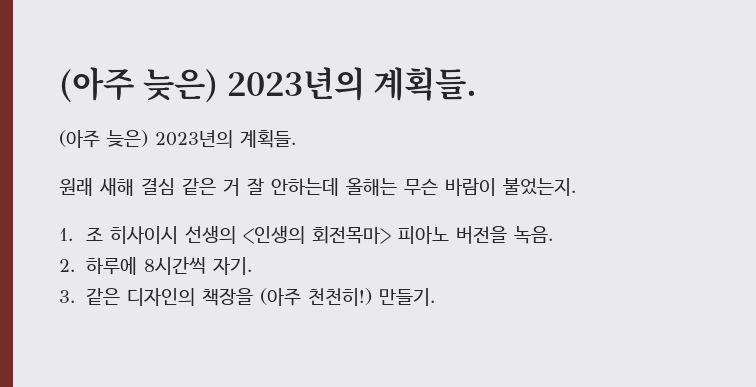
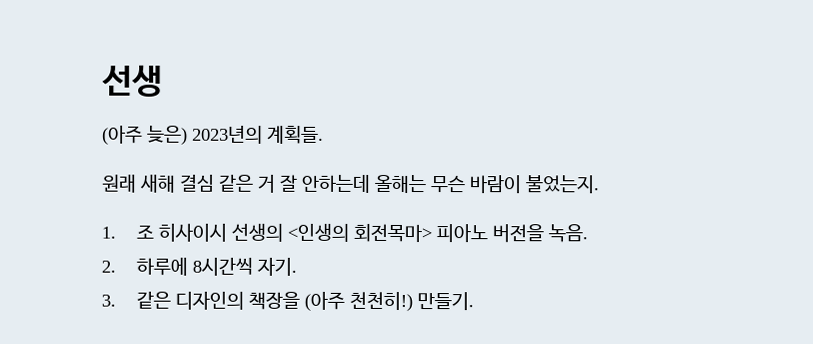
[59,67,478,103] (아주 늦은) 2023년의 계획들. -> [102,64,163,97] 선생

